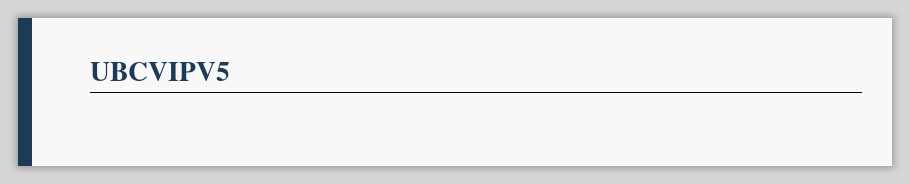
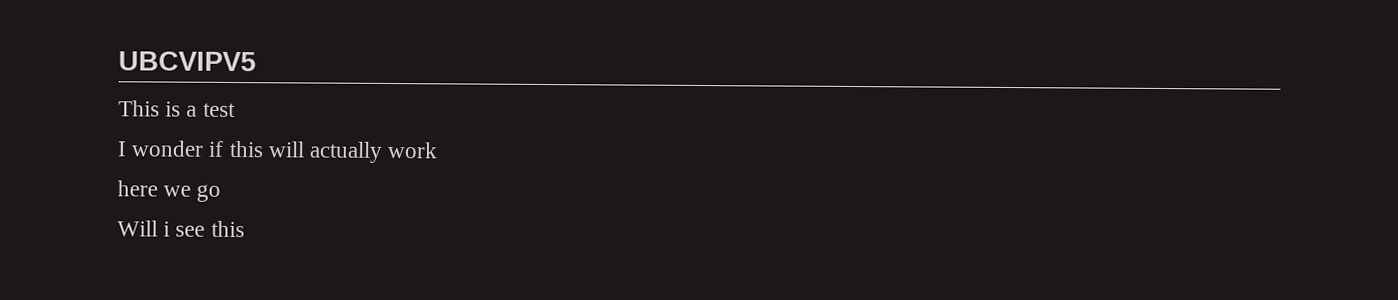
(230, 71) none -> [118,100,236,118] [117,140,439,163] [117,180,222,202] [117,220,245,238] // This is a test // I wonder if this will actually work // here we go // Will i see this

